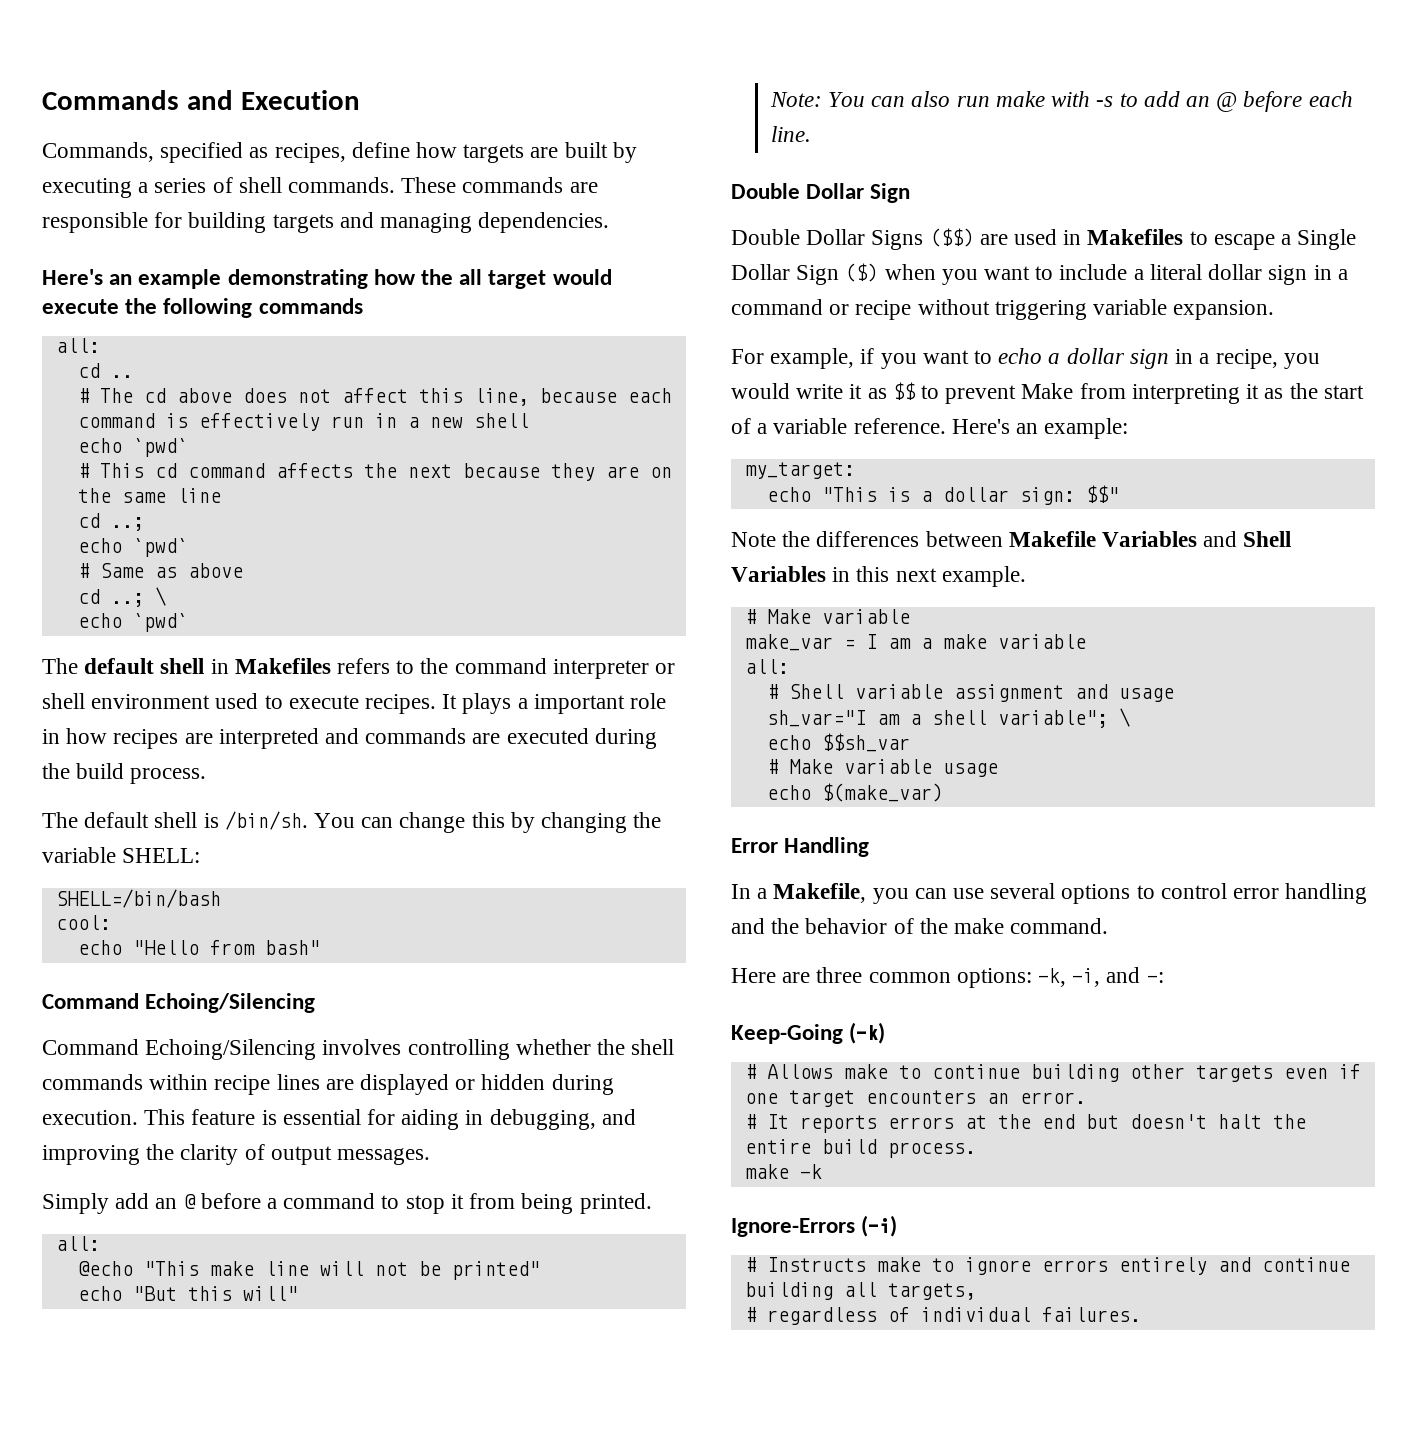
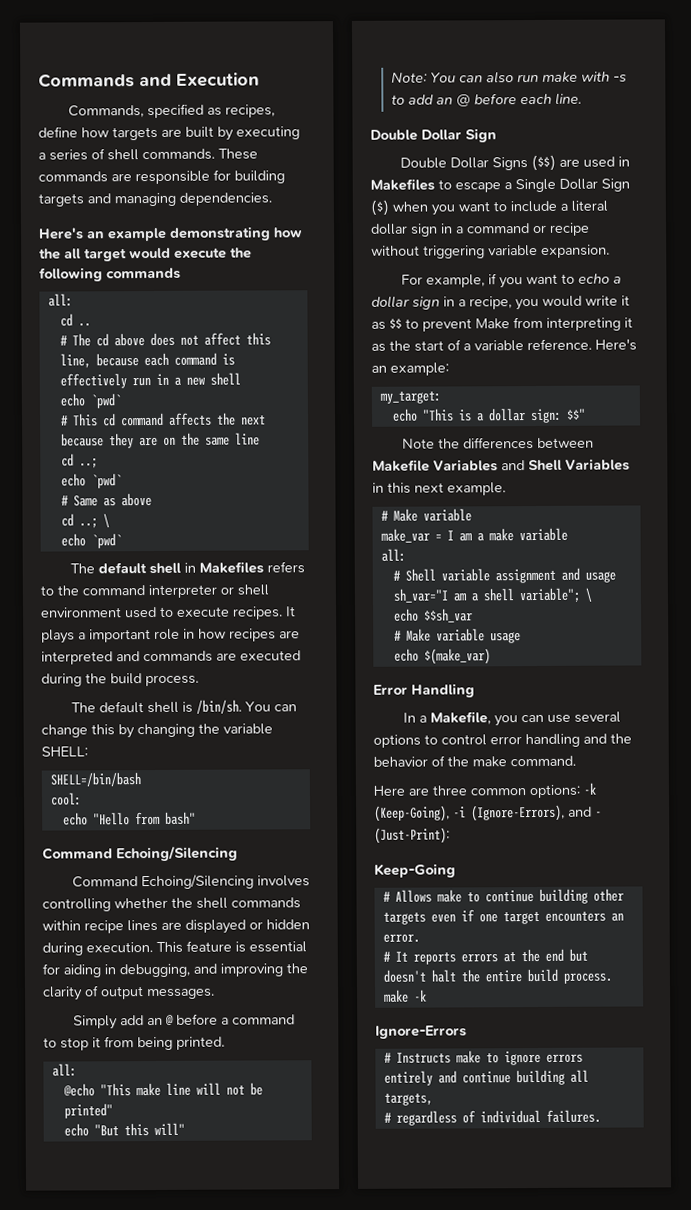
[1038,967,1164,987] -k, -i, and -: -> [583,782,596,795] [374,804,602,822] [374,827,450,844] -k (Keep-Going), -i (Ignore-Errors), and - (Just-Print):
[849,1022,886,1044] (-k) -> (456, 870) none
[861,1215,898,1237] (-i) -> (467, 1032) none

